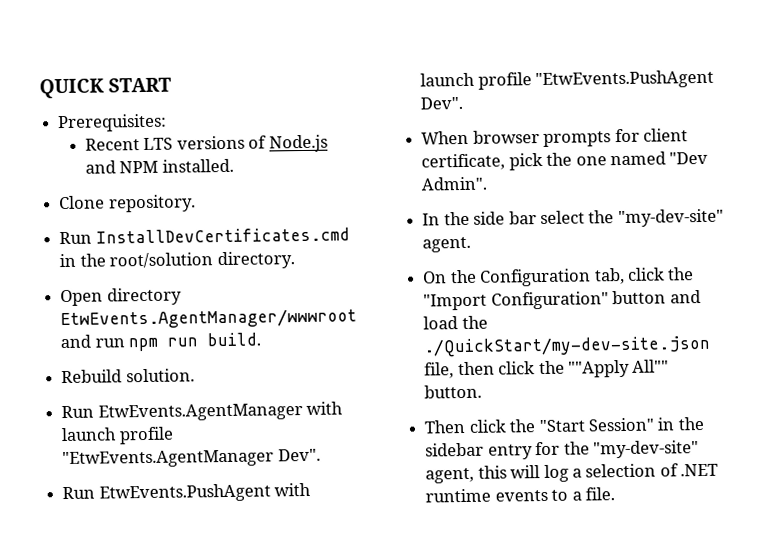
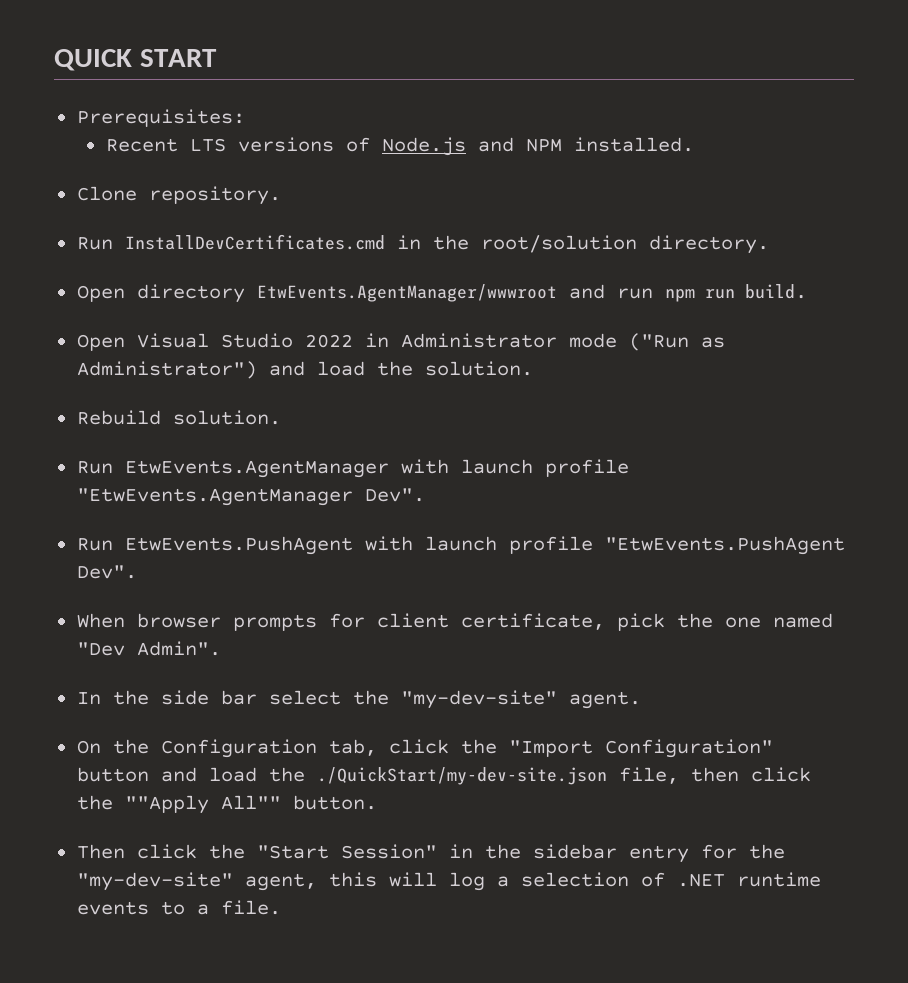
(262, 339) none -> [76,333,725,351] [76,361,533,379] // Open Visual Studio 2022 in Administrator mode ("Run as Administrator") and load the solution.

